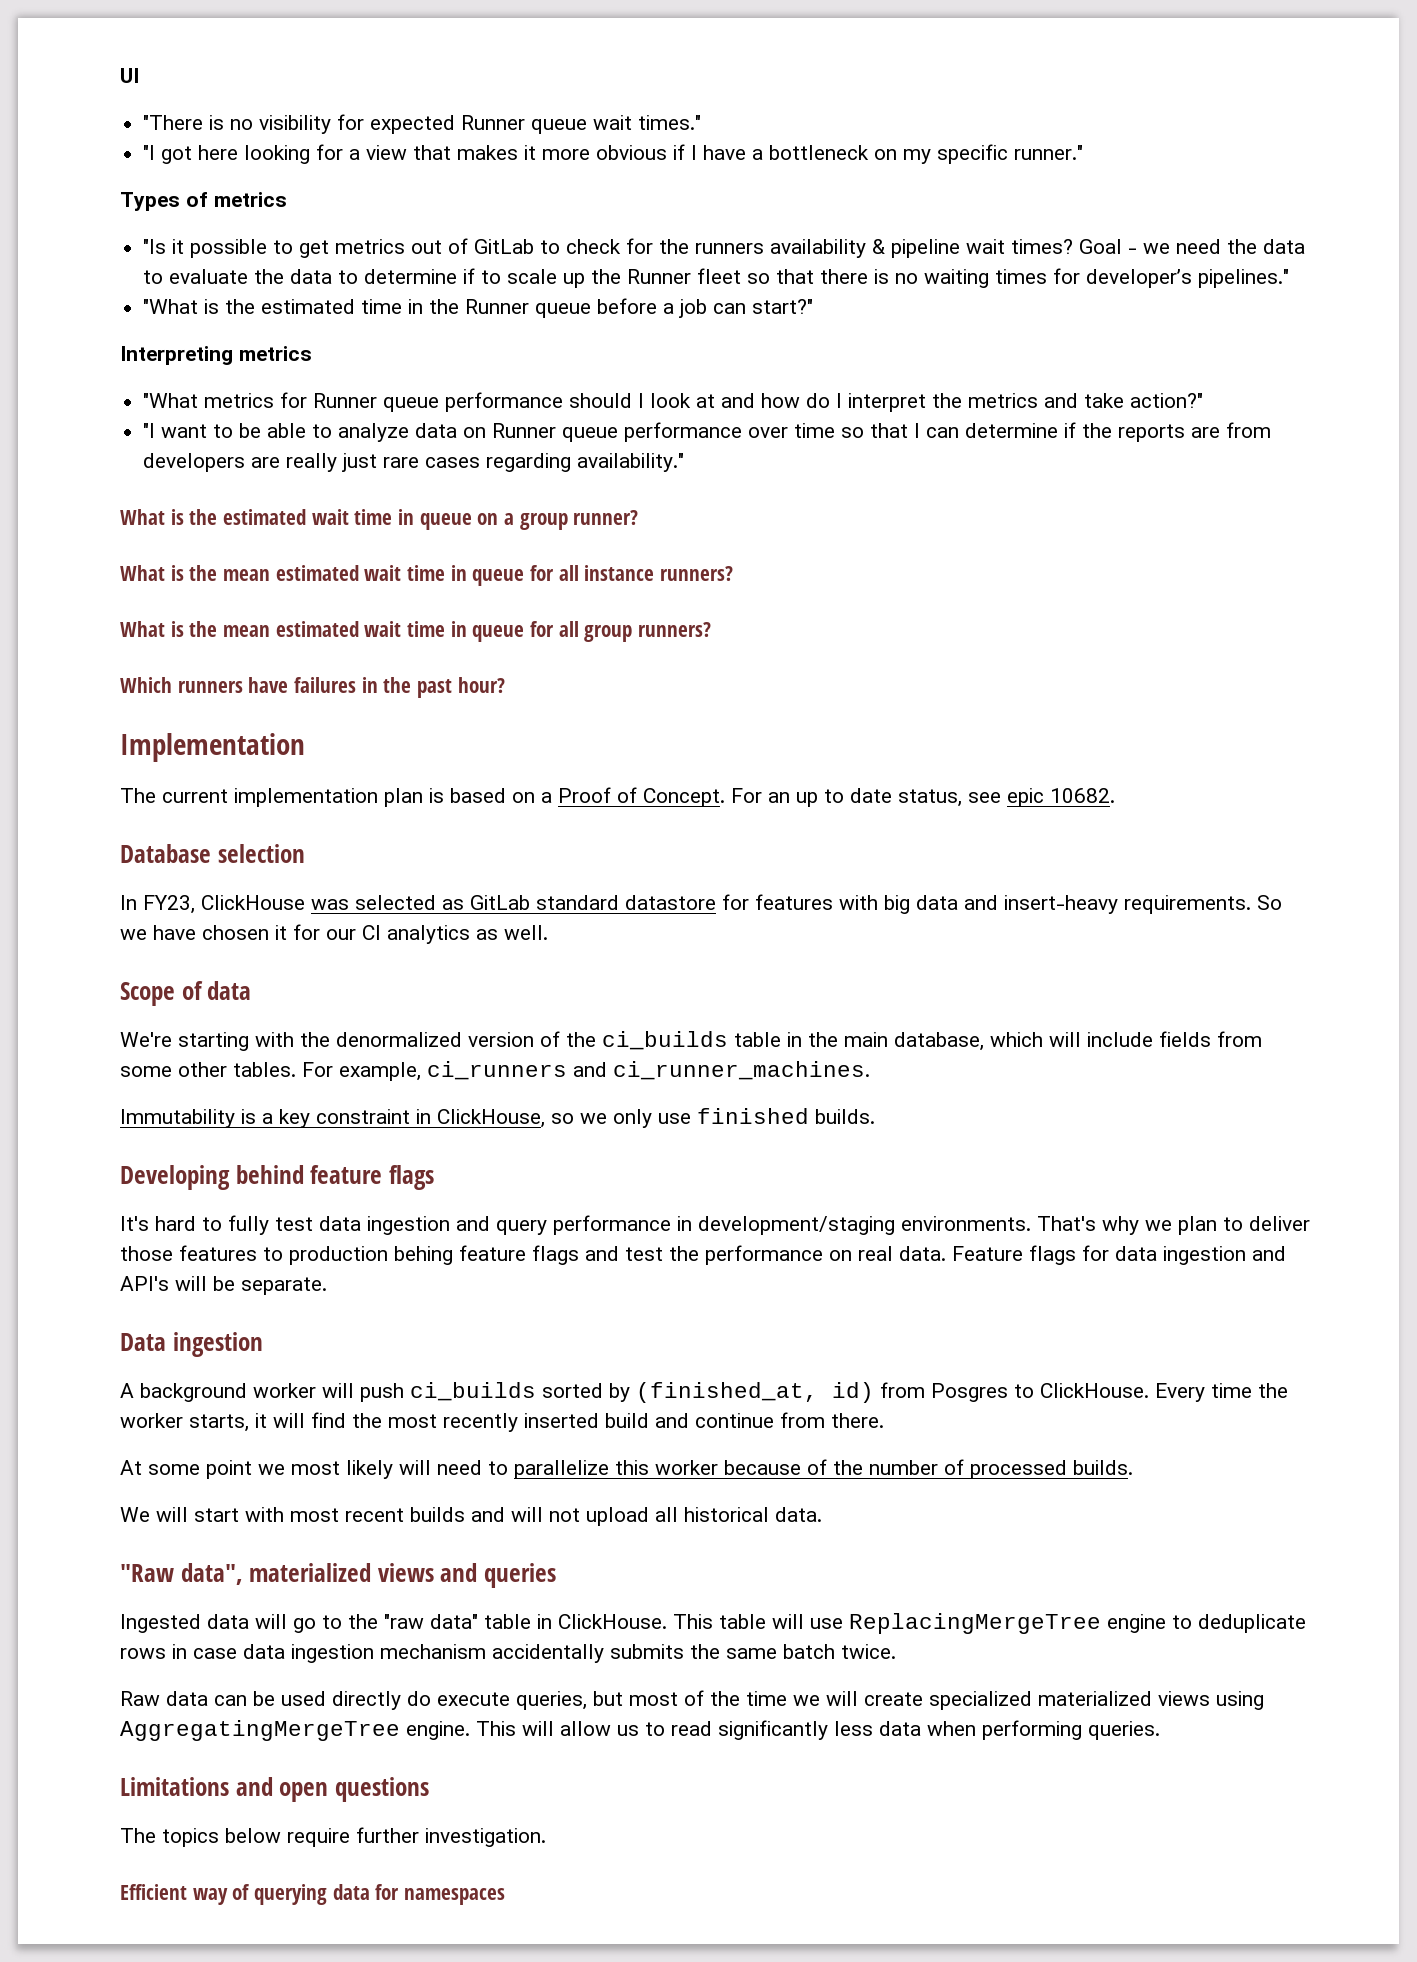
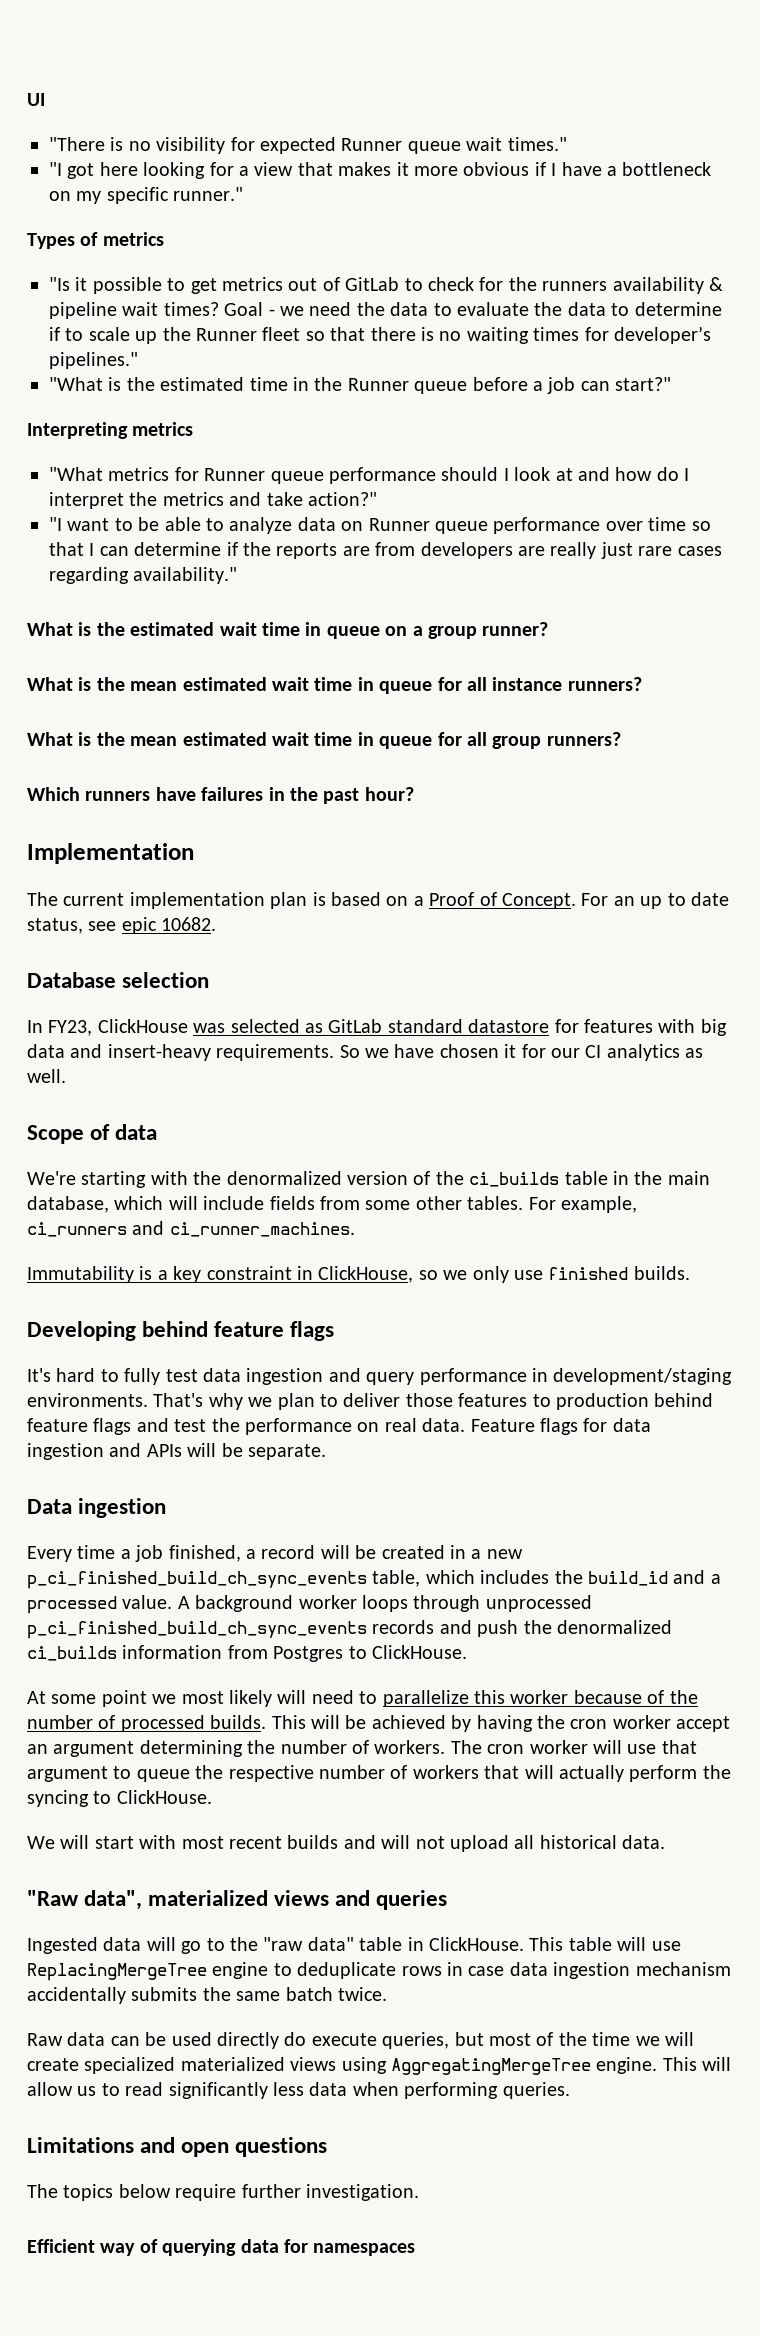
[394,1246,453,1265] behing -> [654,1393,714,1407] behind
[120,1276,169,1291] API's -> [146,1444,182,1457] APIs
[120,1382,1288,1403] [120,1412,884,1432] A background worker will push ci_builds sorted by (finished_at, id) from Posgres to ClickHouse. Every time the worker starts, it will find the most recently inserted build and continue from there. -> [27,1545,523,1562] [27,1570,721,1589] [27,1595,592,1614] [27,1620,672,1639] [27,1645,467,1662] Every time a job finished, a record will be created in a new p_ci_finished_build_ch_sync_events table, which includes the build_id and a processed value. A background worker loops through unprocessed p_ci_finished_build_ch_sync_events records and push the denormalized ci_builds information from Postgres to ClickHouse.
(1133, 1467) none -> [271,1715,731,1732] [27,1740,697,1757] [27,1765,731,1782] [27,1790,212,1807] This will be achieved by having the cron worker accept an argument determining the number of workers. The cron worker will use that argument to queue the respective number of workers that will actually perform the syncing to ClickHouse.

